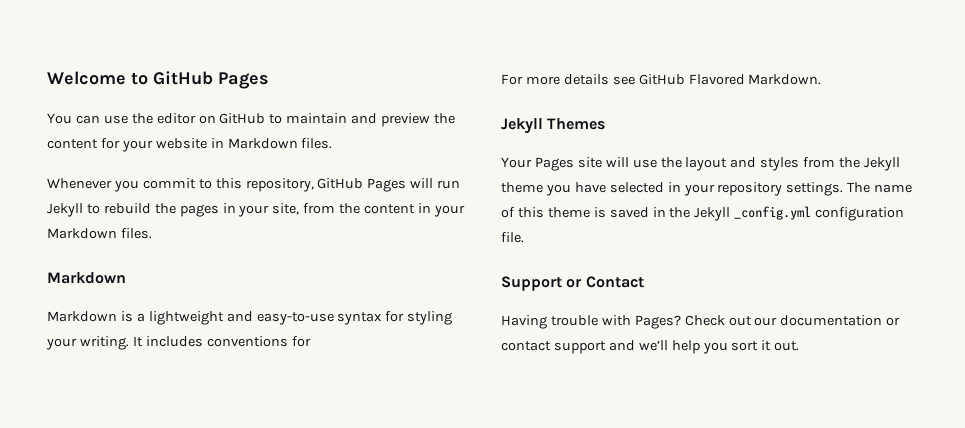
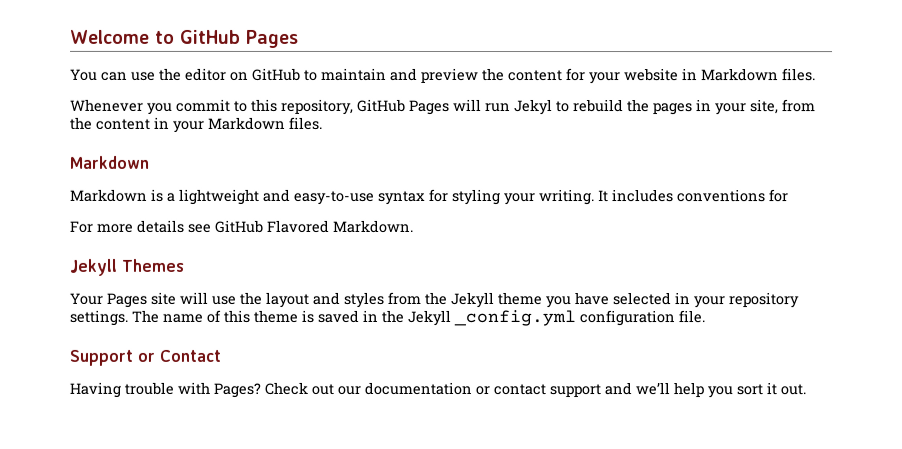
[47,203,83,217] Jekyll -> [514,99,553,116] Jekyl

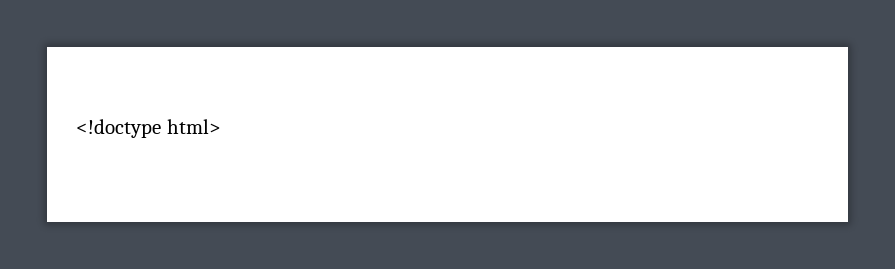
[70,29,299,48] [70,67,816,85] [70,98,816,116] [70,116,323,133] [70,155,150,169] [70,188,789,206] [69,219,414,233] [69,258,184,276] [69,291,799,309] [69,309,705,327] [69,349,221,366] [69,381,806,399] Welcome to GitHub Pages // You can use the editor on GitHub to maintain and preview the content for your website in Markdown files. // Whenever you commit to this repository, GitHub Pages will run Jekyl to rebuild the pages in your site, from the content in your Markdown files. // Markdown // Markdown is a lightweight and easy-to-use syntax for styling your writing. It includes conventions for // For more details see GitHub Flavored Markdown. // Jekyll Themes // Your Pages site will use the layout and styles from the Jekyll theme you have selected in your repository settings. The name of this theme is saved in the Jekyll _config.yml configuration file. // Support or Contact // Having trouble with Pages? Check out our documentation or contact support and we’ll help you sort it out. -> [76,119,221,138] <!doctype html>

